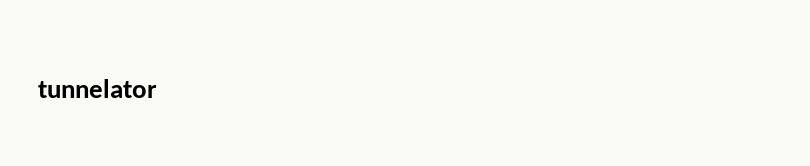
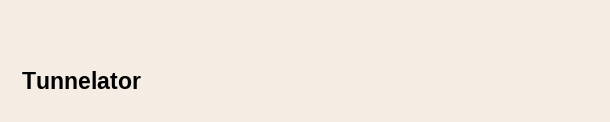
[38,79,157,98] tunnelator -> [22,71,141,89] Tunnelator

